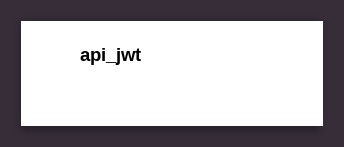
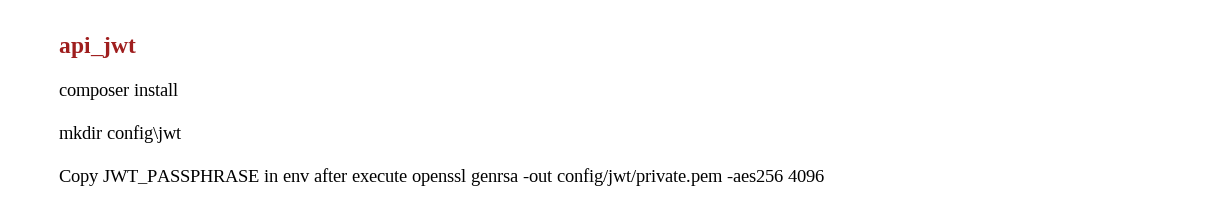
(141, 56) none -> [59,83,178,100] [59,125,182,143] [59,168,824,186] // composer install // mkdir config\jwt // Copy JWT_PASSPHRASE in env after execute openssl genrsa -out config/jwt/private.pem -aes256 4096

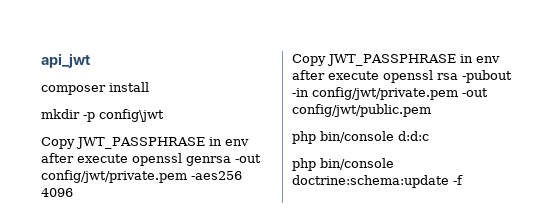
(102, 132) none -> [83,112,95,122] -p
(824, 176) none -> [292,54,500,66] [292,70,512,83] [292,87,488,100] [292,104,431,117] [292,131,429,144] [292,158,394,171] [292,175,463,188] // Copy JWT_PASSPHRASE in env after execute openssl rsa -pubout -in config/jwt/private.pem -out config/jwt/public.pem // php bin/console d:d:c // php bin/console doctrine:schema:update -f

